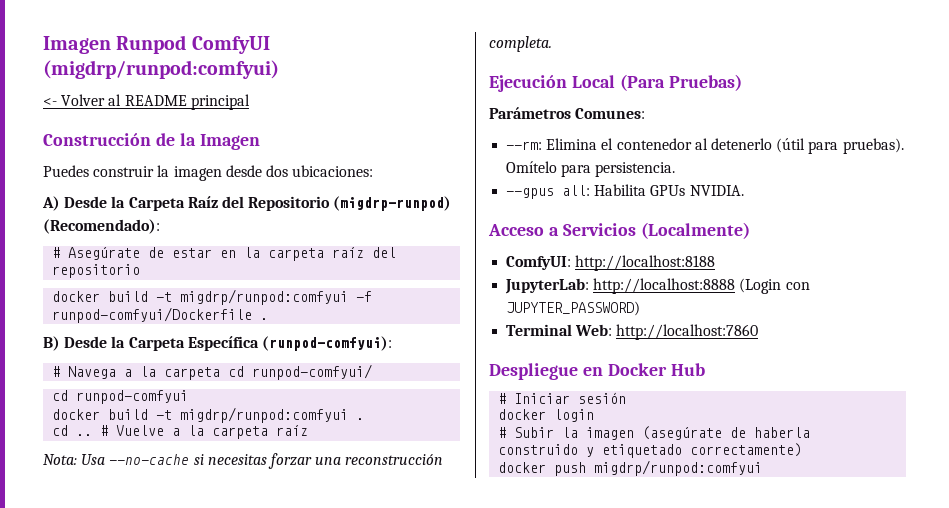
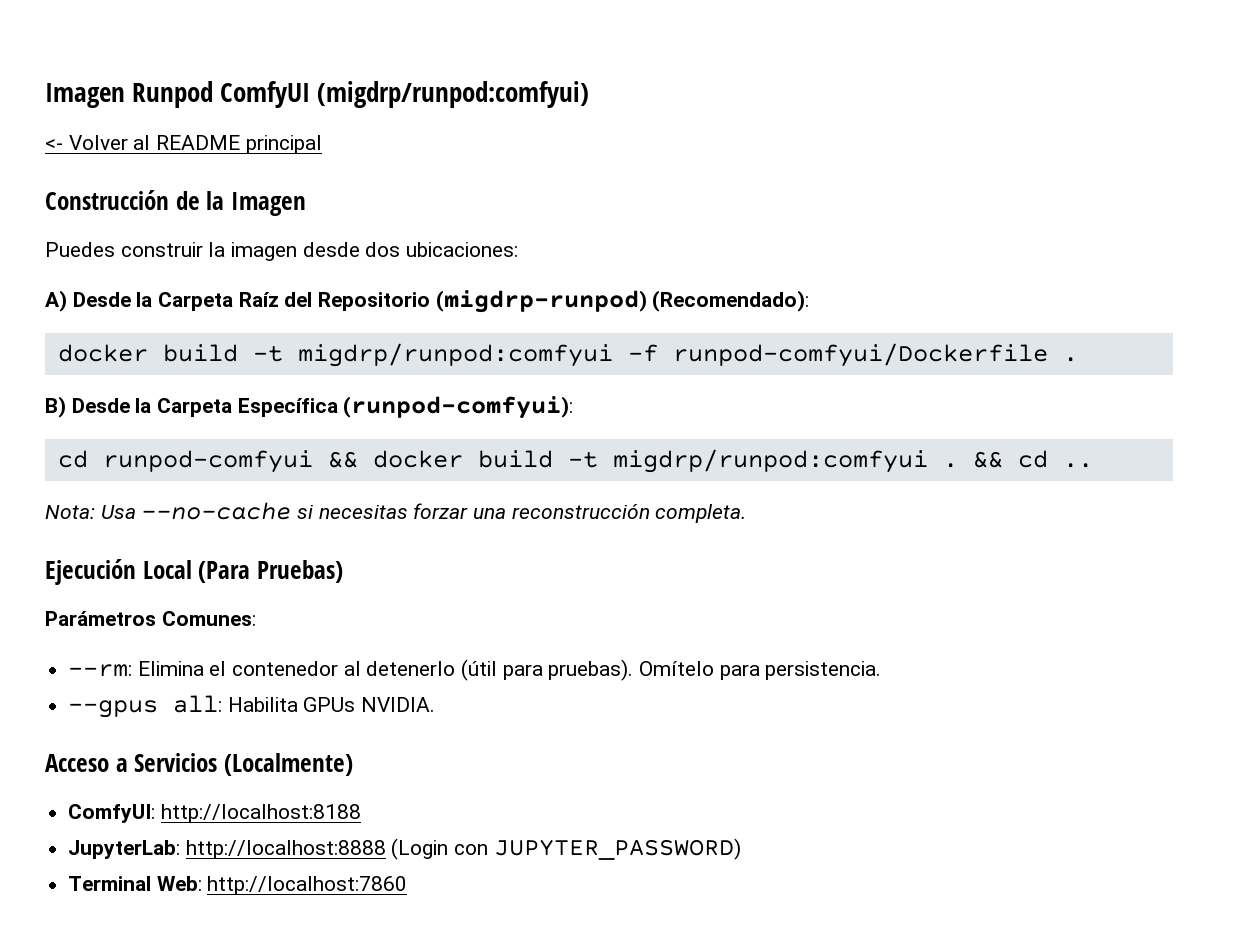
[52,247,397,261] [52,264,141,278] // # Asegúrate de estar en la carpeta raíz del repositorio -> (810, 301) none
[52,364,373,380] // # Navega a la carpeta cd runpod-comfyui/ -> (574, 407) none
(189, 397) // -> [327,451,358,468] &&
(365, 419) // -> [972,451,1003,468] &&
[100,425,309,439] # Vuelve a la carpeta raíz -> (1093, 465) none
[489,363,705,380] [498,392,627,404] [498,409,595,422] [498,426,811,440] [498,443,803,458] [498,460,763,476] // Despliegue en Docker Hub // # Iniciar sesión // docker login // # Subir la imagen (asegúrate de haberla construido y etiquetado correctamente) // docker push migdrp/runpod:comfyui -> (408, 885) none

